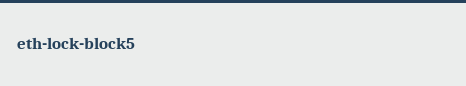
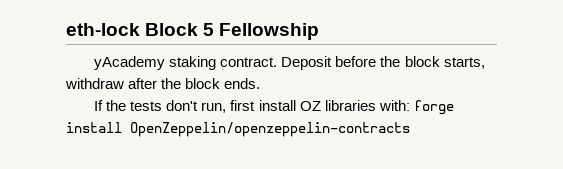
[17,37,135,49] eth-lock-block5 -> [66,23,320,40] [94,56,485,70] [65,78,261,89] [94,100,454,115] [66,122,410,137] eth-lock Block 5 Fellowship // yAcademy staking contract. Deposit before the block starts, withdraw after the block ends. // If the tests don't run, first install OZ libraries with: forge install OpenZeppelin/openzeppelin-contracts

